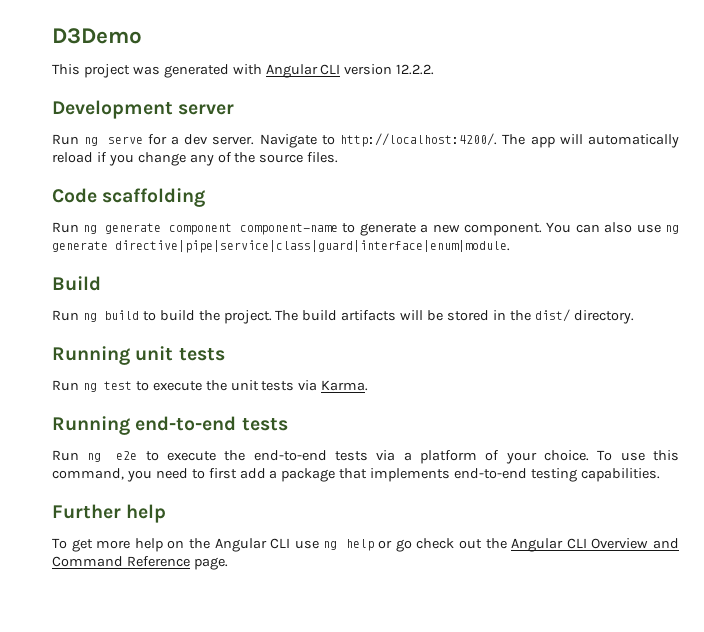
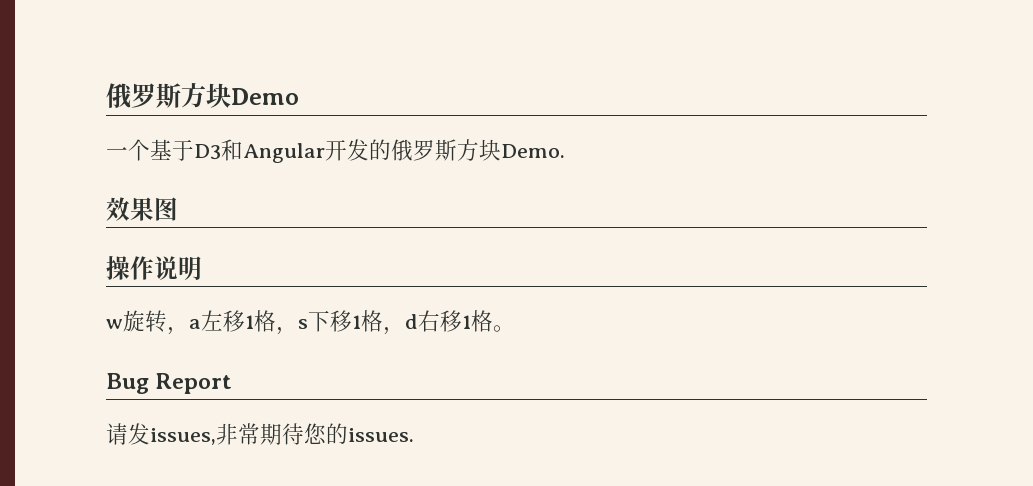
[52,28,142,44] [52,64,435,78] [52,100,235,119] [52,133,680,148] [52,152,339,166] [52,188,206,207] [52,222,679,236] [52,240,510,253] [52,276,101,291] [52,309,634,324] [52,346,225,365] [52,380,369,392] [52,416,288,435] [52,450,680,464] [52,468,660,482] [52,504,167,523] [52,538,679,552] [52,556,228,570] D3Demo // This project was generated with Angular CLI version 12.2.2. // Development server // Run ng serve for a dev server. Navigate to http://localhost:4200/. The app will automatically reload if you change any of the source files. // Code scaffolding // Run ng generate component component-name to generate a new component. You can also use ng generate directive|pipe|service|class|guard|interface|enum|module. // Build // Run ng build to build the project. The build artifacts will be stored in the dist/ directory. // Running unit tests // Run ng test to execute the unit tests via Karma. // Running end-to-end tests // Run ng e2e to execute the end-to-end tests via a platform of your choice. To use this command, you need to first add a package that implements end-to-end testing capabilities. // Further help // To get more help on the Angular CLI use ng help or go check out the Angular CLI Overview and Command Reference page. -> [106,83,299,109] [106,139,565,163] [106,197,178,221] [106,256,202,280] [106,310,515,335] [106,373,233,394] [106,423,414,445] 俄罗斯方块Demo // 一个基于D3和Angular开发的俄罗斯方块Demo. // 效果图 // 操作说明 // w旋转，a左移1格，s下移1格，d右移1格。 // Bug Report // 请发issues,非常期待您的issues.

